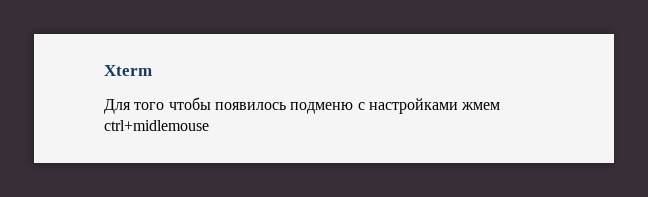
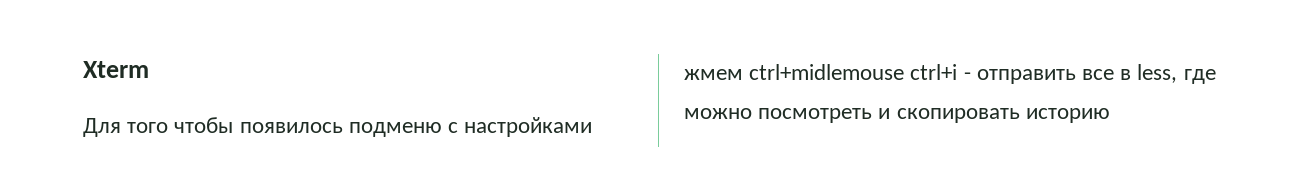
(209, 125) none -> [910,64,1216,84] [684,108,1110,123] ctrl+i - отправить все в less, где можно посмотреть и скопировать историю

